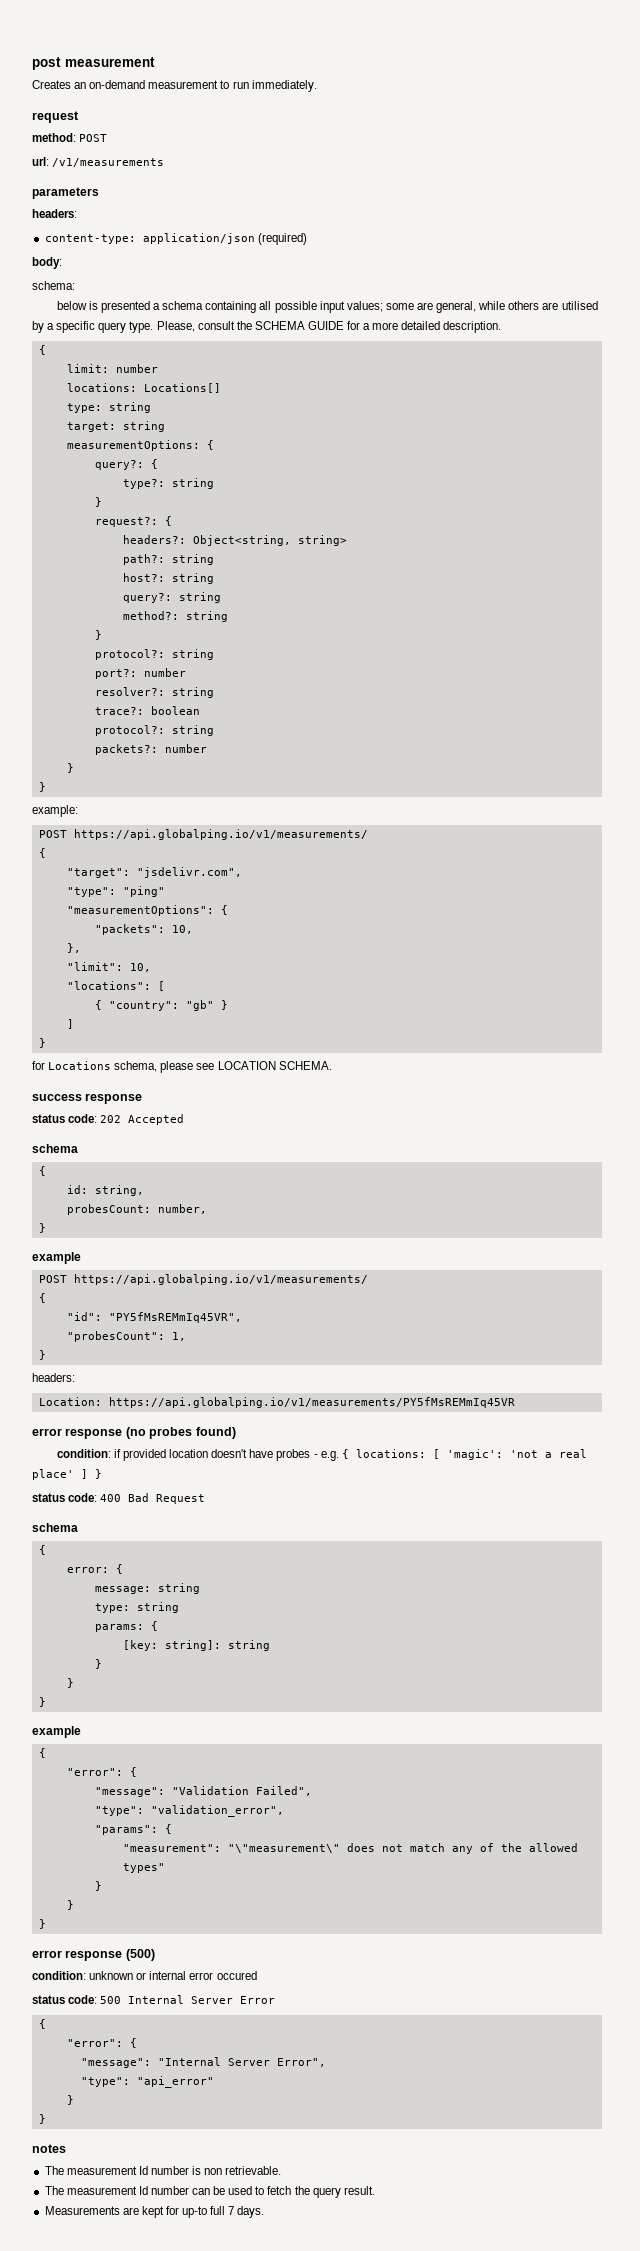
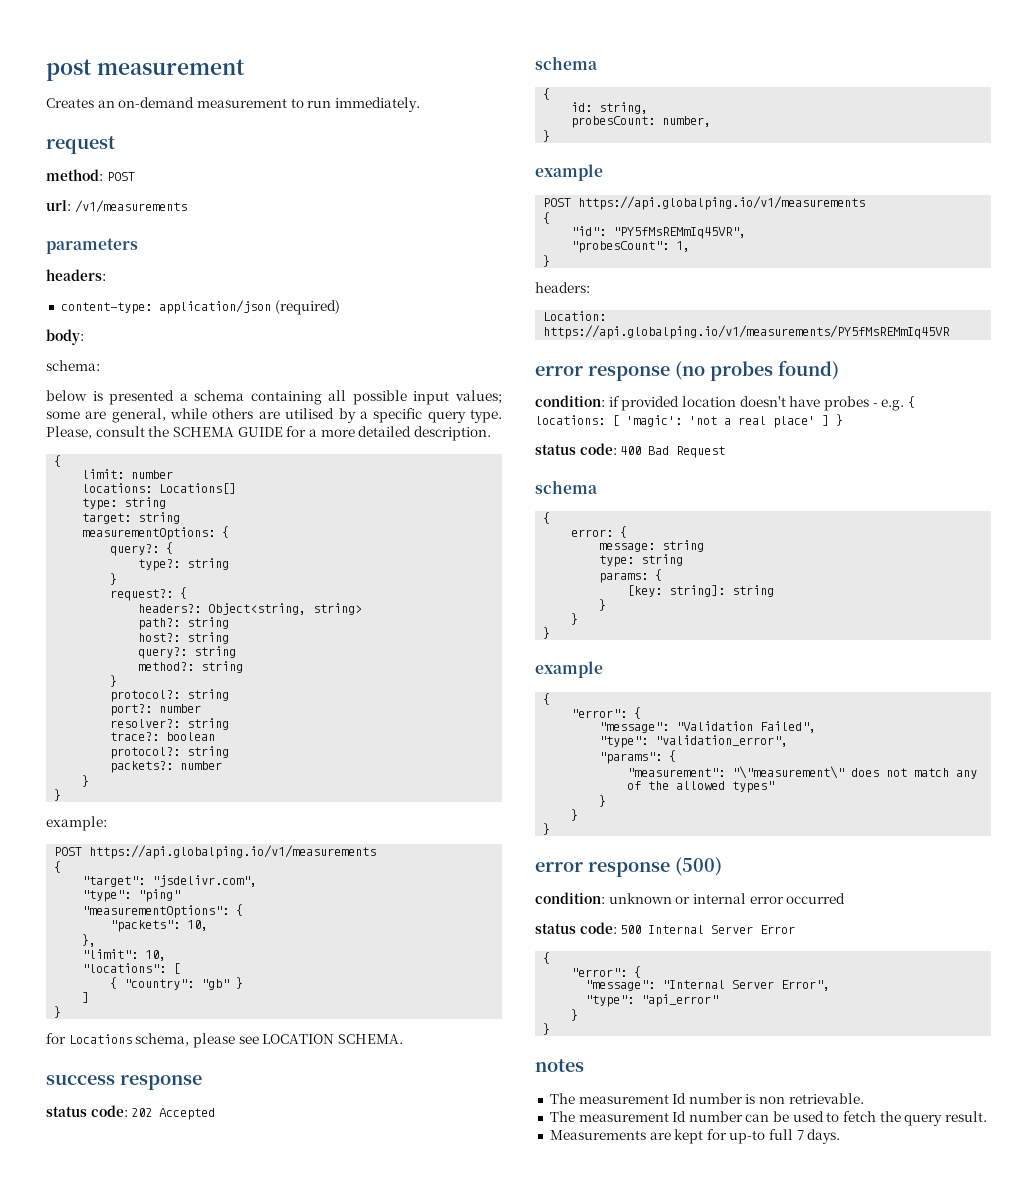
[73,829,368,840] https://api.globalping.io/v1/measurements/ -> [89,845,377,859] https://api.globalping.io/v1/measurements
[73,1274,368,1285] https://api.globalping.io/v1/measurements/ -> [578,196,866,210] https://api.globalping.io/v1/measurements
[216,1971,257,1980] occured -> [786,893,846,904] occurred

